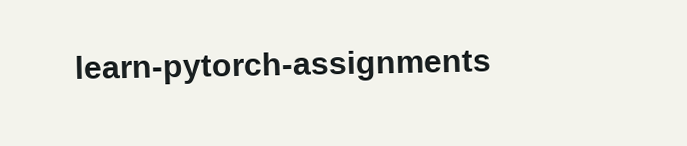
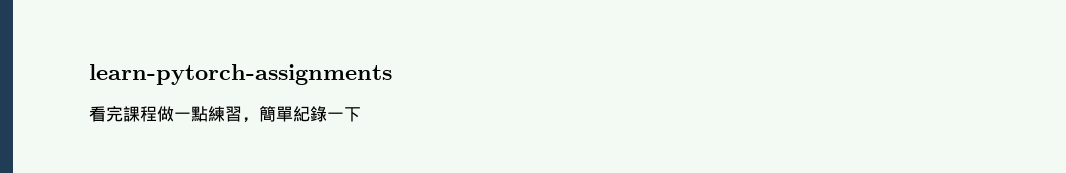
(492, 67) none -> [89,106,361,123] // 看完課程做一點練習，簡單紀錄一下

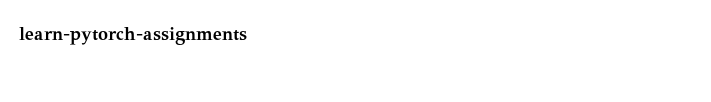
[89,106,361,123] // 看完課程做一點練習，簡單紀錄一下 -> (247, 36) none

